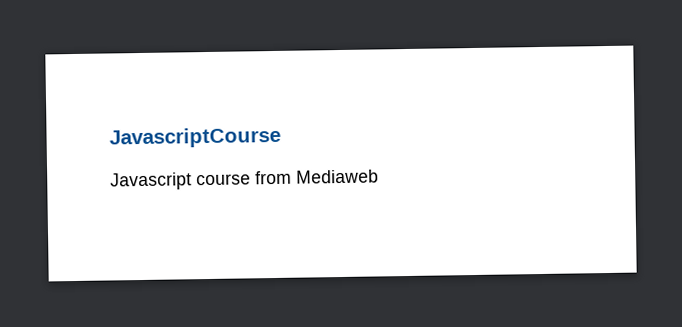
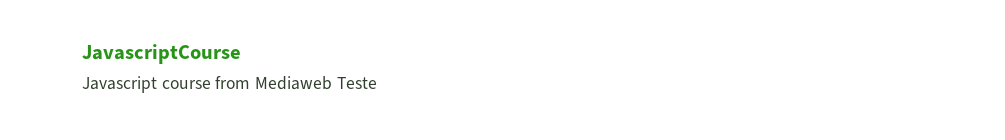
(379, 176) none -> [336,77,377,89] Teste

